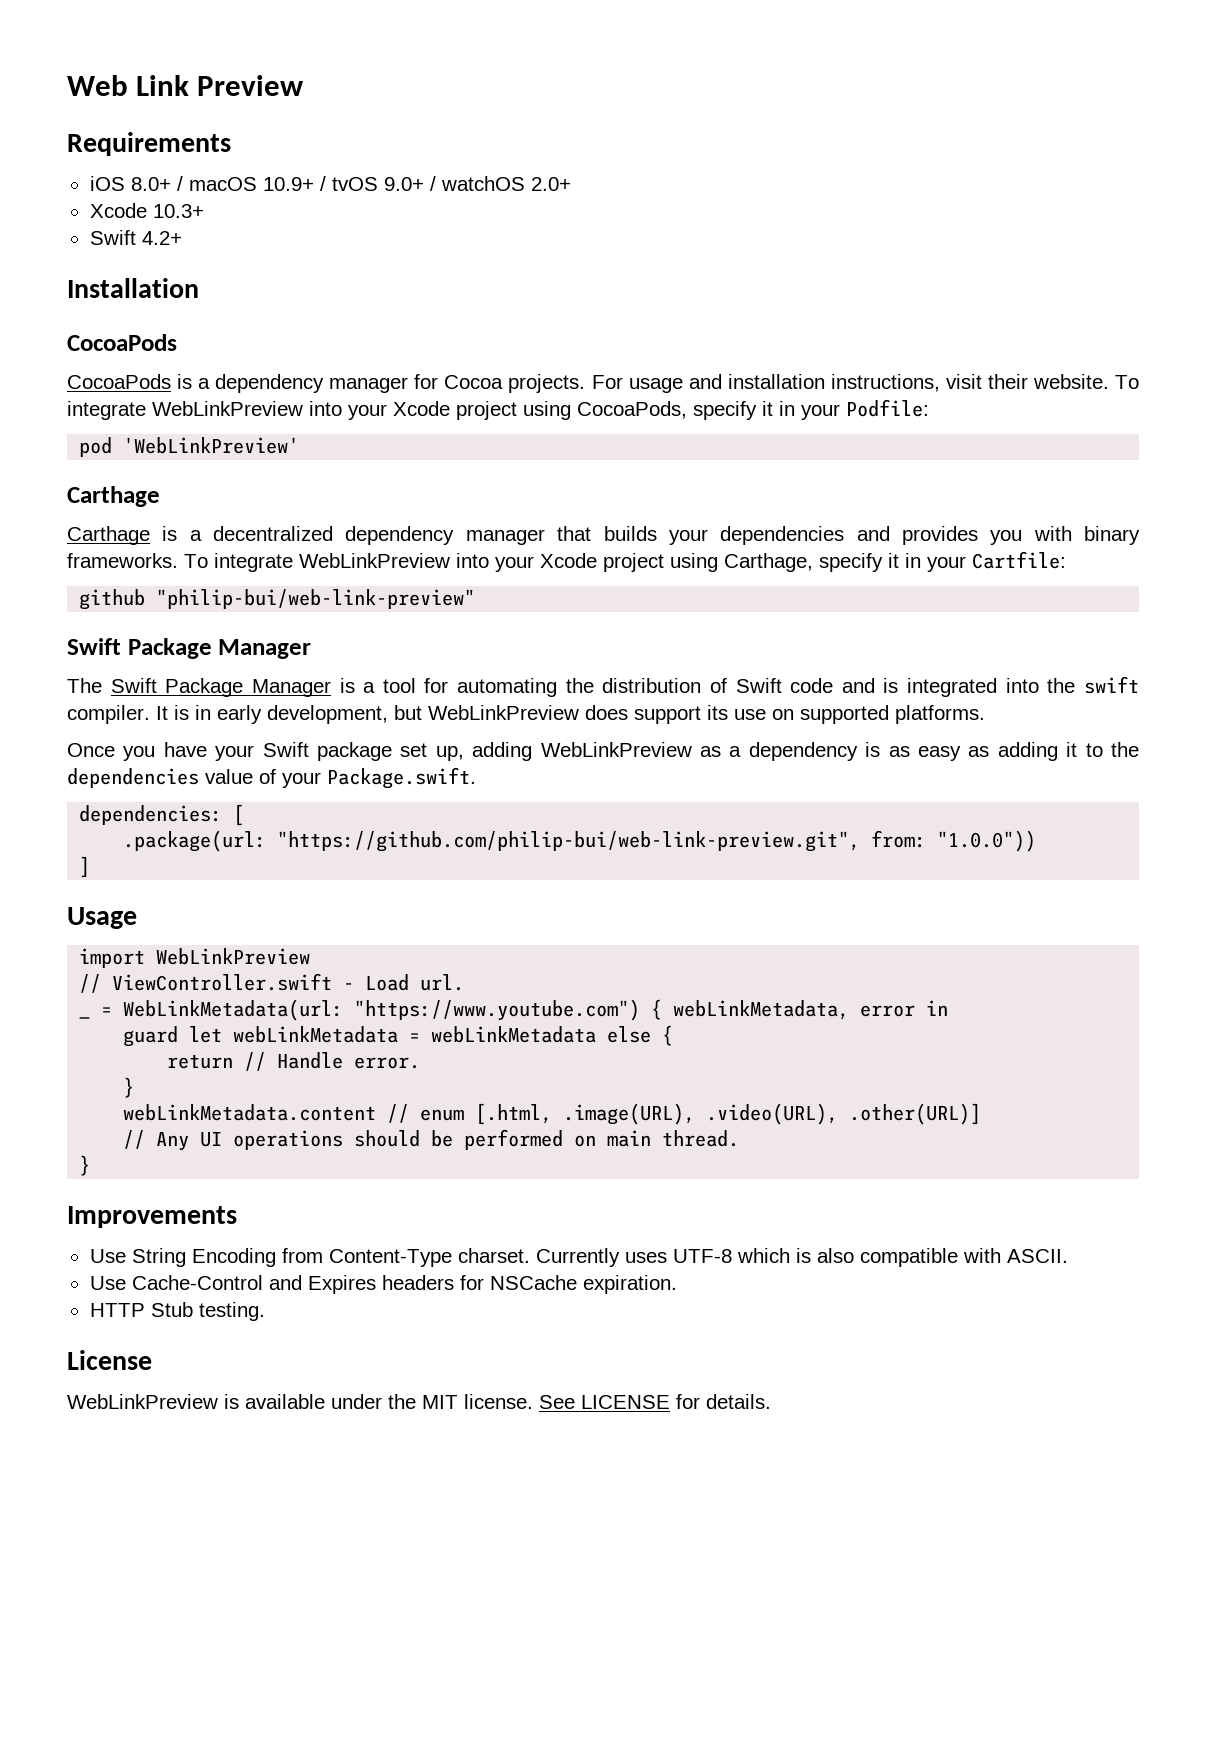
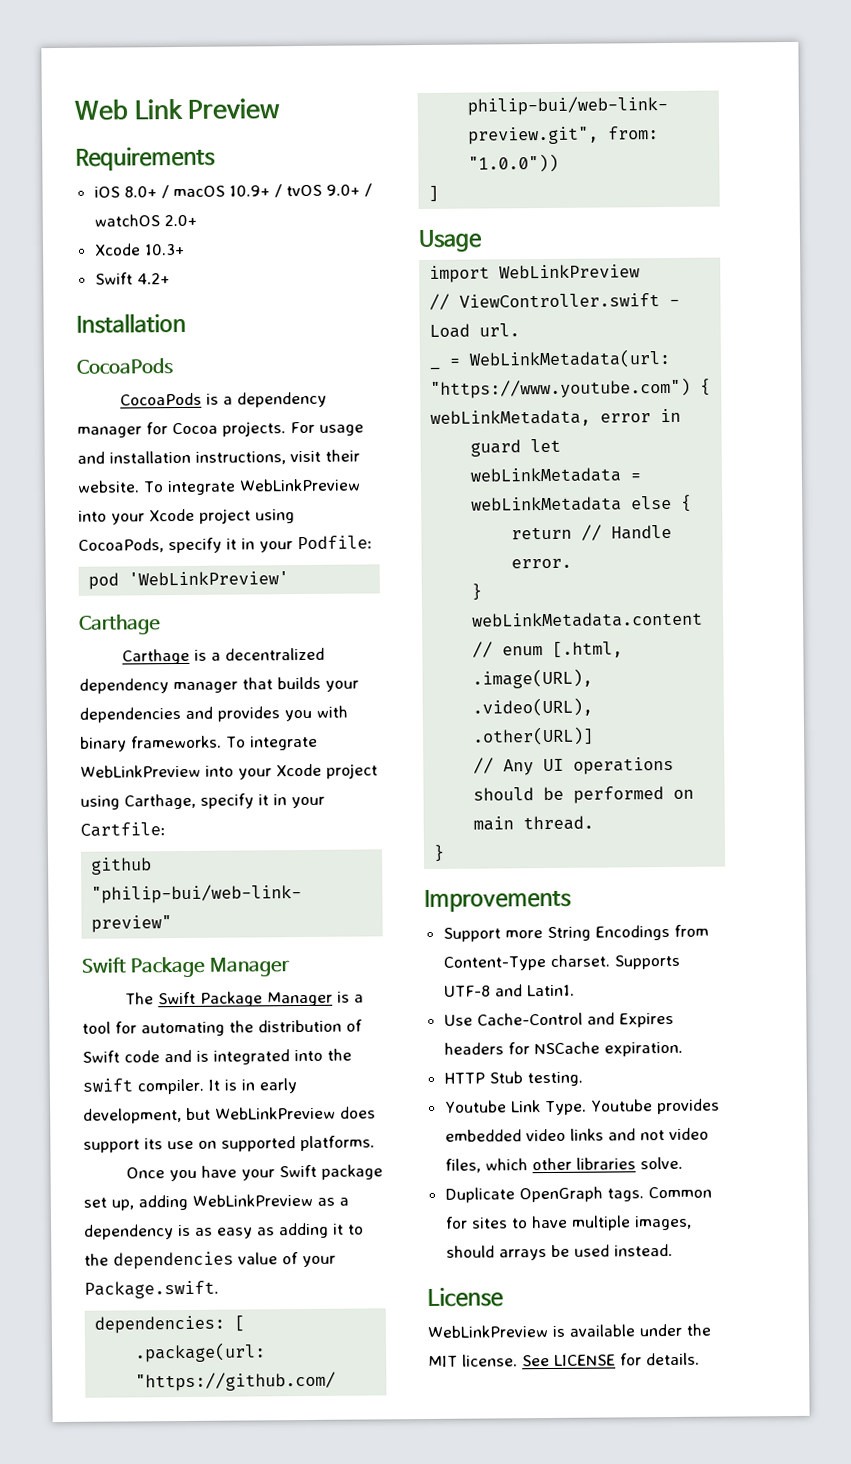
[89,1248,1068,1267] Use String Encoding from Content-Type charset. Currently uses UTF-8 which is also compatible with ASCII. -> [442,924,709,942] [442,954,680,971] [443,984,575,997] Support more String Encodings from Content-Type charset. Supports UTF-8 and Latin1.
(265, 1311) none -> [444,1098,720,1116] [444,1127,709,1142] [444,1156,683,1173] [444,1186,712,1203] [444,1215,692,1231] [445,1243,673,1261] // Youtube Link Type. Youtube provides embedded video links and not video files, which other libraries solve. // Duplicate OpenGraph tags. Common for sites to have multiple images, should arrays be used instead.

